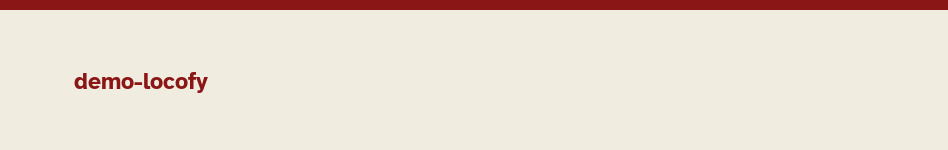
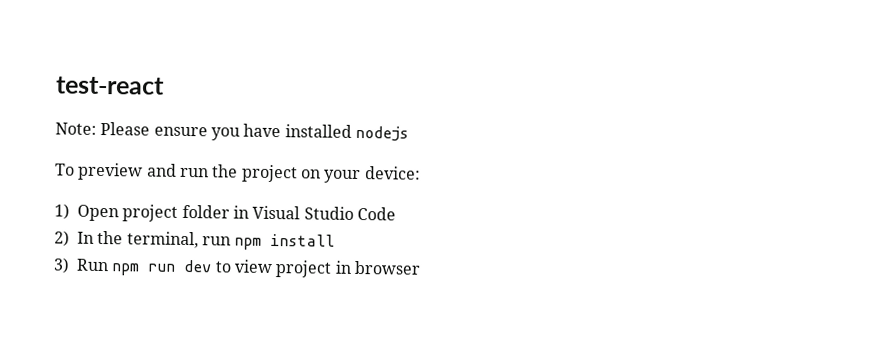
[74,72,208,93] demo-locofy -> [56,76,165,95] [55,121,409,142] [55,162,421,184] [54,203,396,222] [54,230,336,250] [53,257,421,278] test-react // Note: Please ensure you have installed nodejs // To preview and run the project on your device: // 1) Open project folder in Visual Studio Code // 2) In the terminal, run npm install // 3) Run npm run dev to view project in browser

